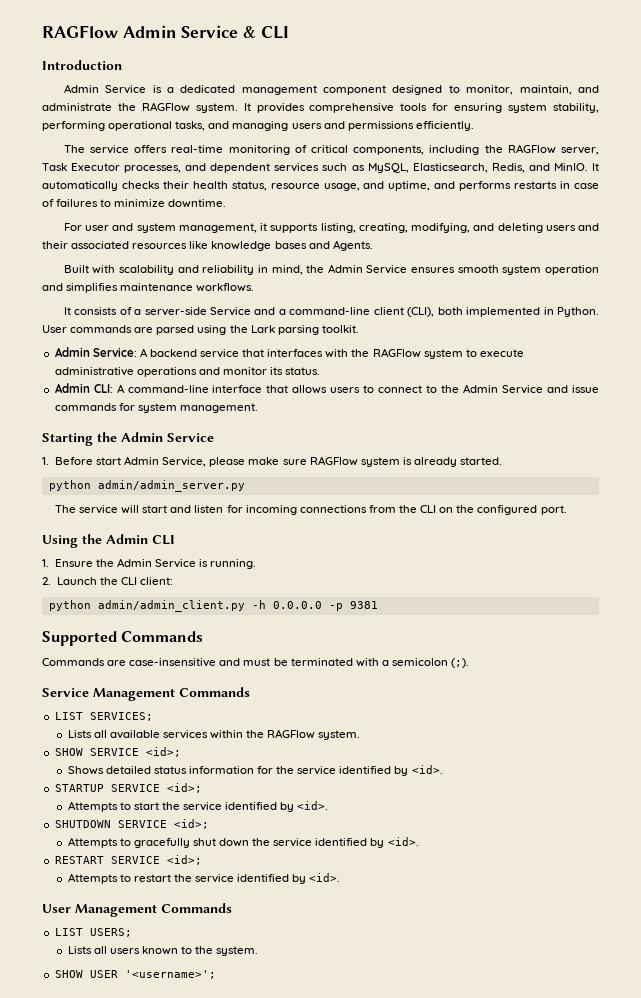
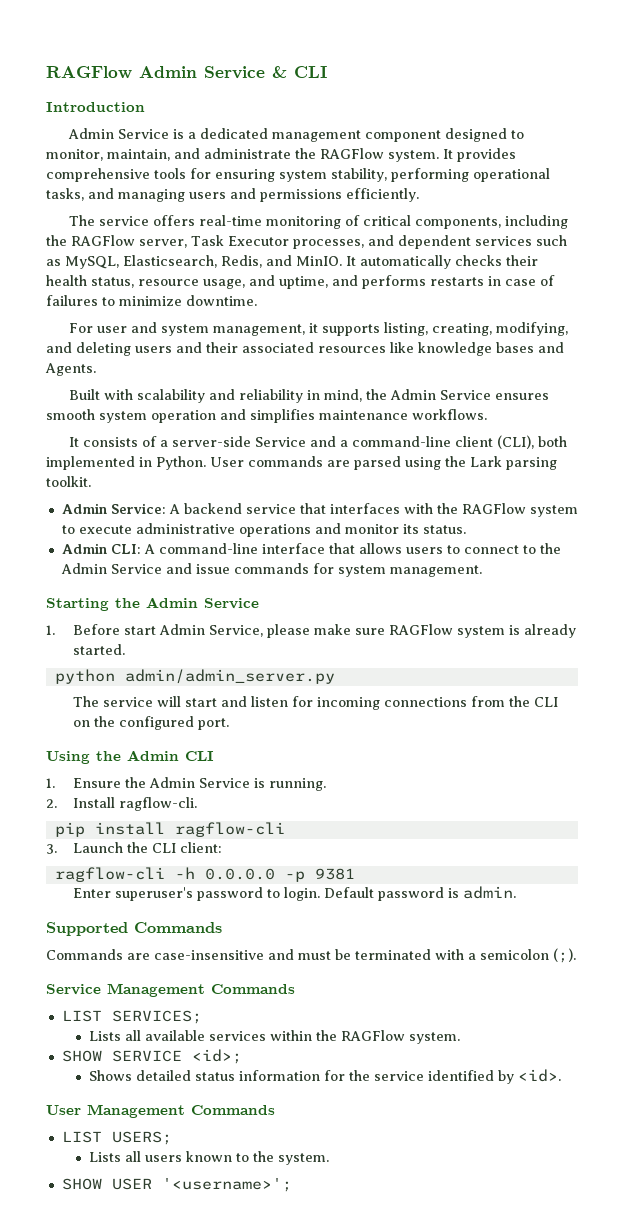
(51, 581) none -> [73,797,198,811] [54,822,285,837] [46,844,57,854] Install ragflow-cli. // pip install ragflow-cli // 3.
[48,600,245,612] python admin/admin_client.py -> [54,867,165,882] ragflow-cli
(378, 605) none -> [73,886,517,901] // Enter superuser's password to login. Default password is admin.
[54,783,202,793] [67,801,329,812] [54,819,209,829] [67,837,419,848] [54,855,202,865] [67,873,341,884] // STARTUP SERVICE <id>; // Attempts to start the service identified by <id>. // SHUTDOWN SERVICE <id>; // Attempts to gracefully shut down the service identified by <id>. // RESTART SERVICE <id>; // Attempts to restart the service identified by <id>. -> (562, 1075) none

